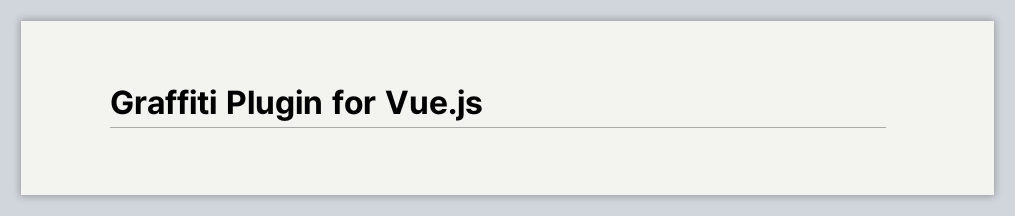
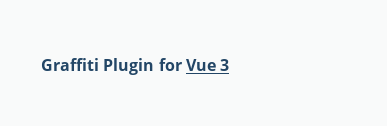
[384,89,483,121] Vue.js -> [185,59,230,71] Vue 3

